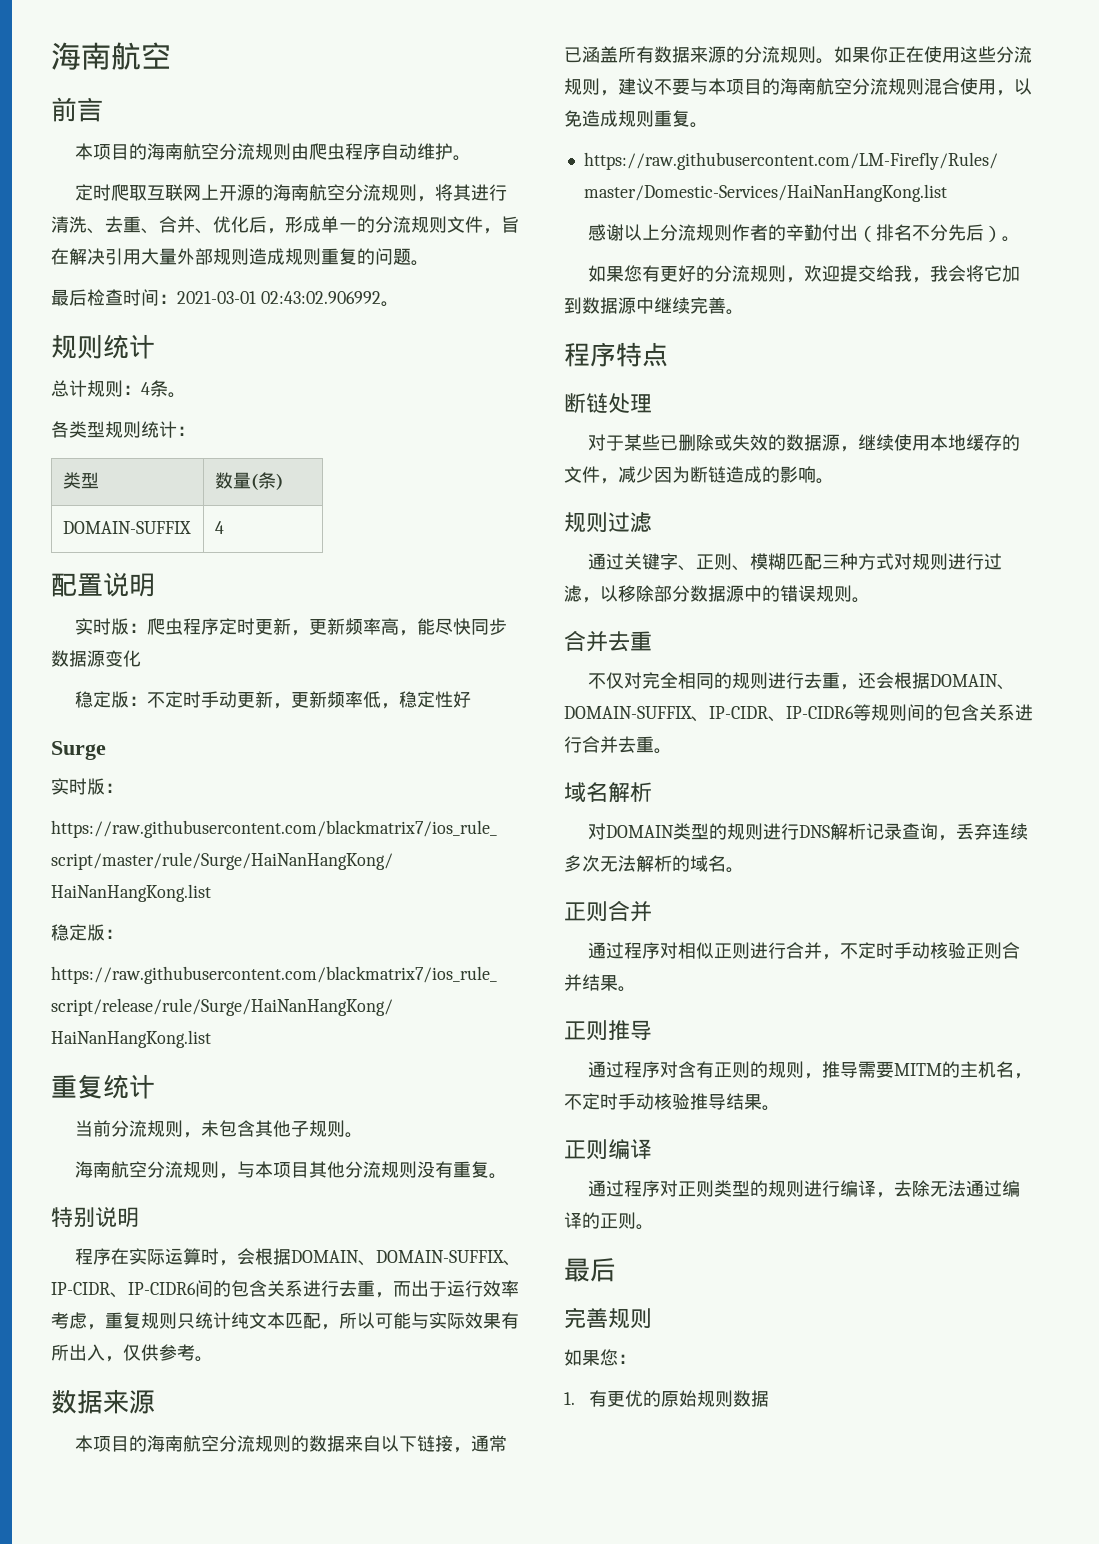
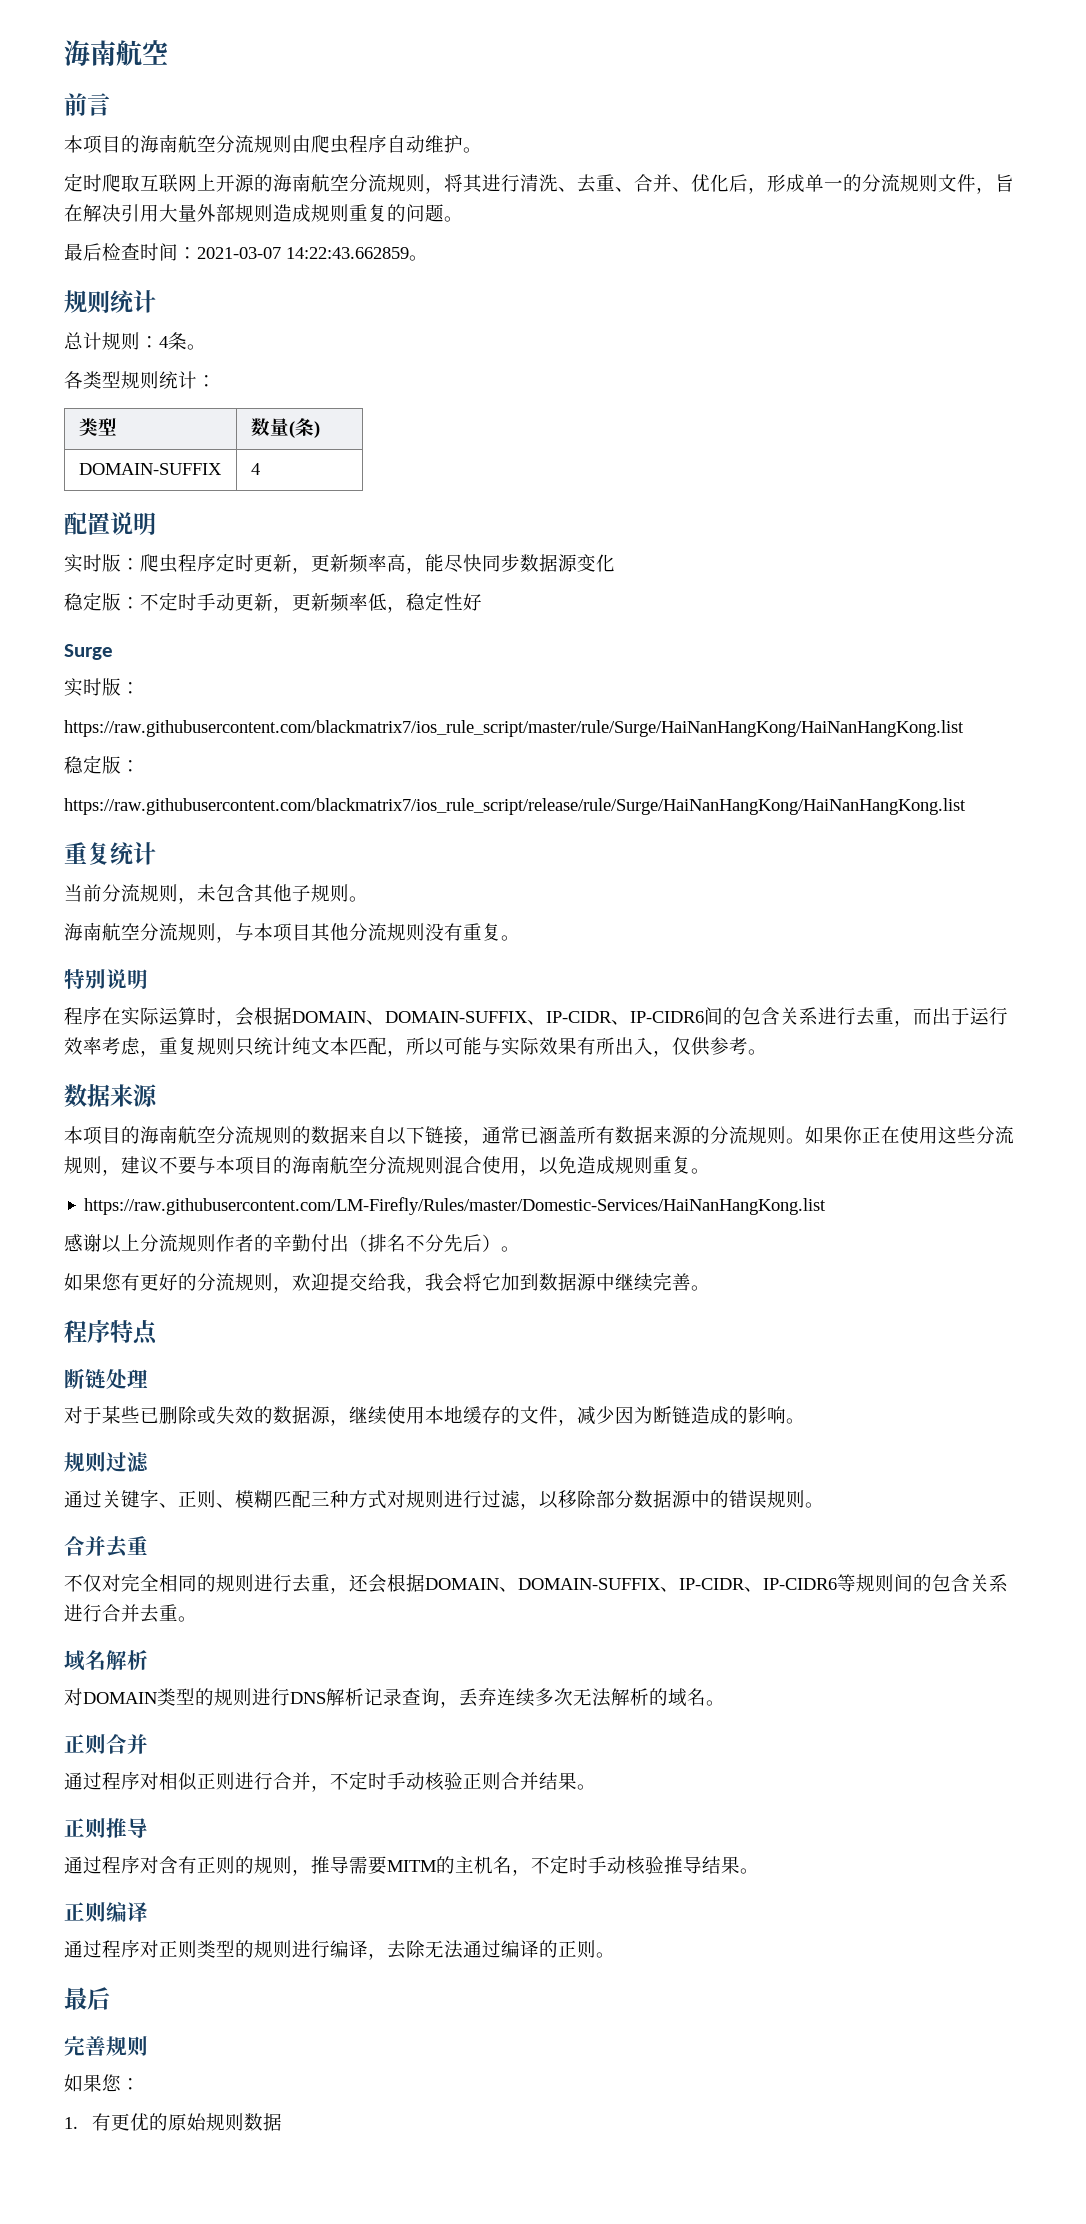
[177,291,381,304] 2021-03-01 02:43:02.906992 -> [197,247,409,259] 2021-03-07 14:22:43.662859

